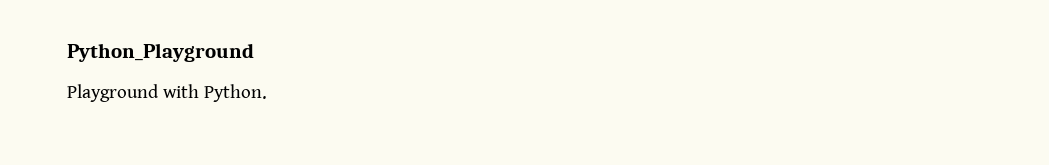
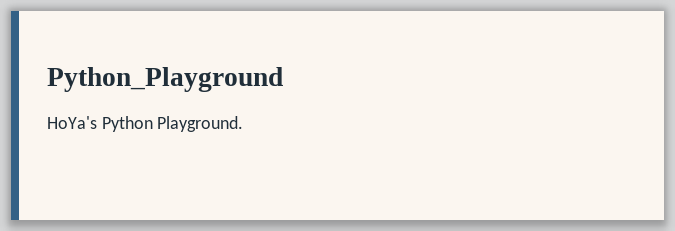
[67,84,267,102] Playground with Python. -> [47,116,244,132] HoYa's Python Playground.

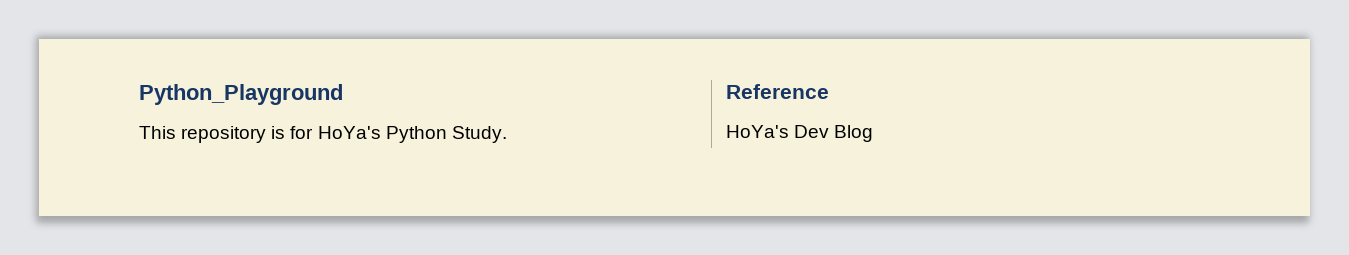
[47,116,244,132] HoYa's Python Playground. -> [139,126,507,143] [726,84,829,99] [726,125,874,142] This repository is for HoYa's Python Study. // Reference // HoYa's Dev Blog

